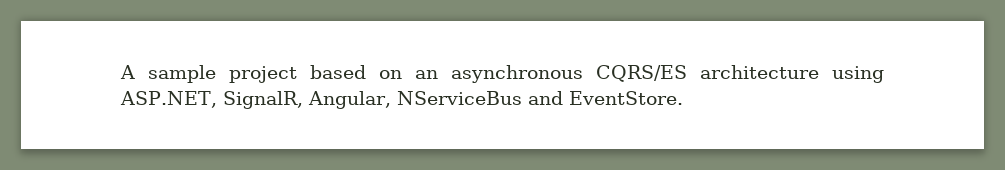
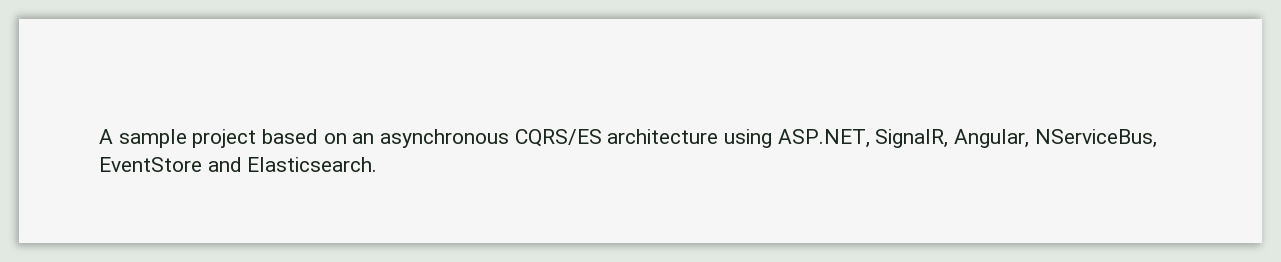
[396,91,683,105] NServiceBus and EventStore. -> [1034,129,1157,148] [99,157,378,172] NServiceBus, EventStore and Elasticsearch.

